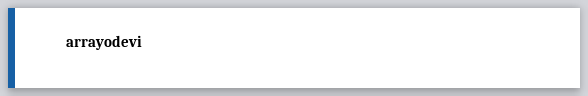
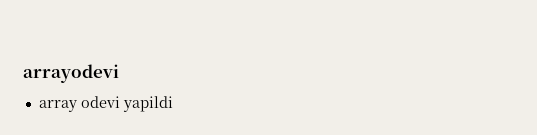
(142, 42) none -> [38,96,173,112] // array odevi yapildi

